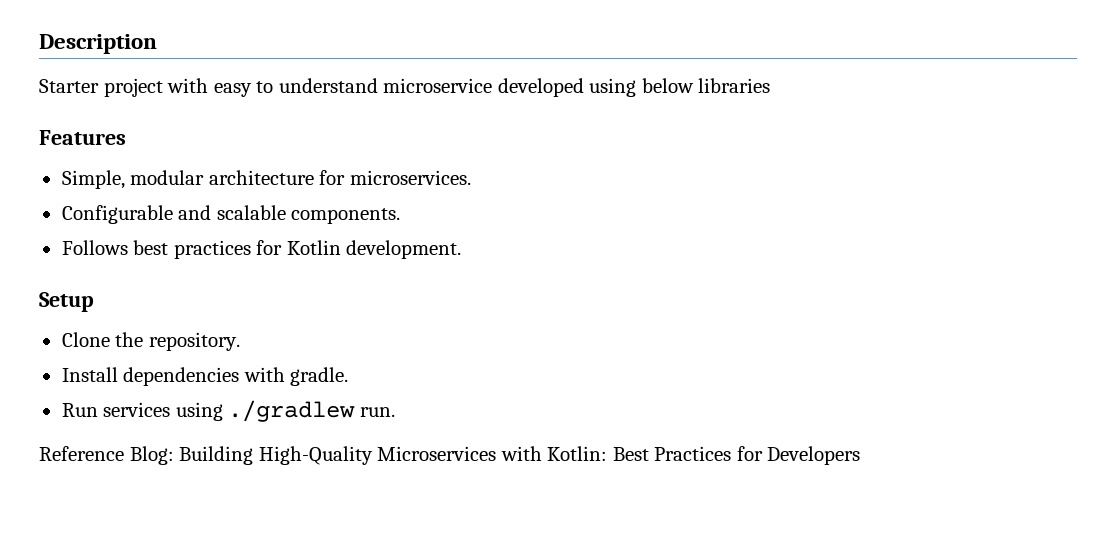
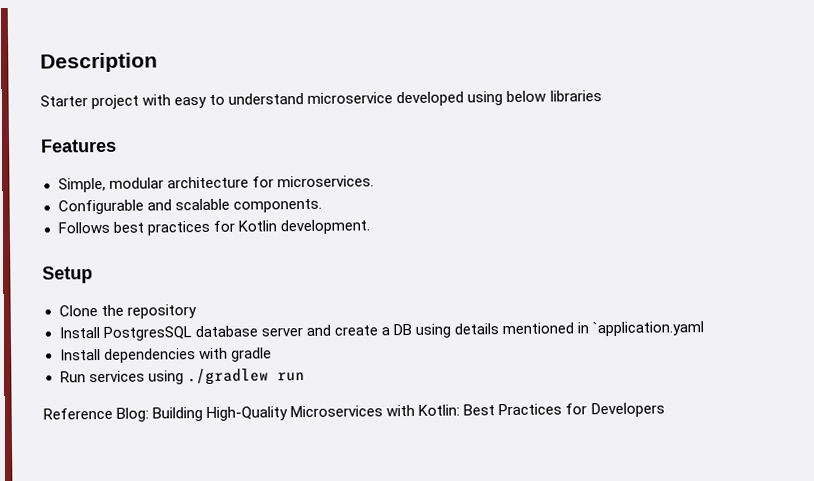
[148,332,240,351] repository. -> [126,304,197,319] [58,321,705,341] repository // Install PostgresSQL database server and create a DB using details mentioned in `application.yaml
[290,367,349,386] gradle. -> [230,347,272,362] gradle
[359,407,395,417] run. -> [276,372,305,382] run

